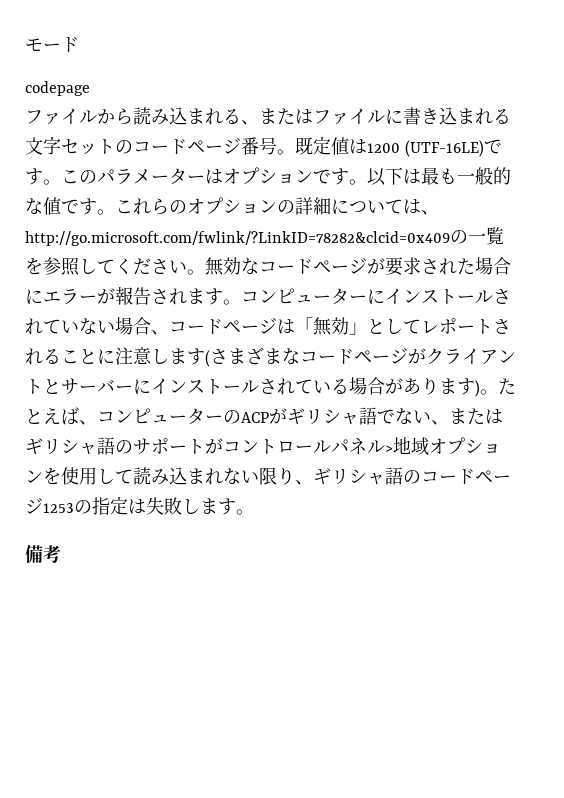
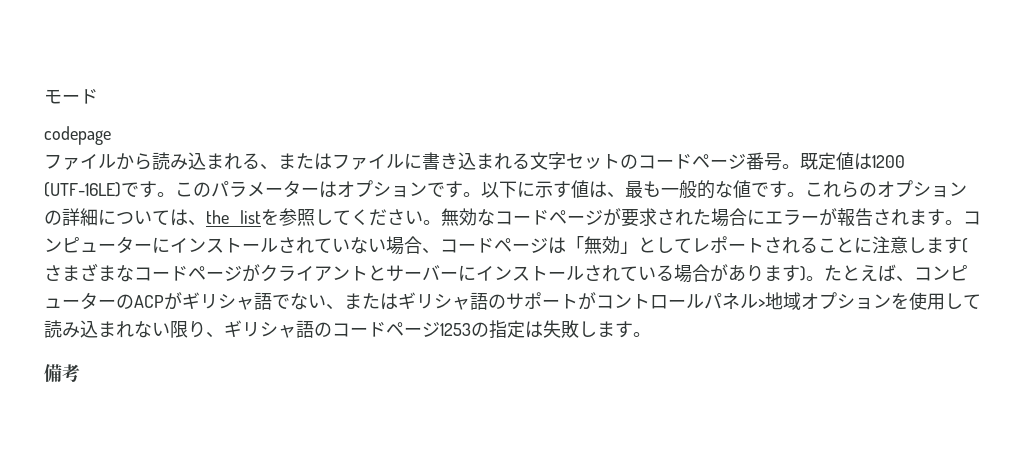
[403,169,421,184] は -> [516,180,625,198] に示す値は、
[25,227,504,246] http://go.microsoft.com/fwlink/?LinkID=78282&clcid=0x409の一覧 -> [206,210,261,224] the list

